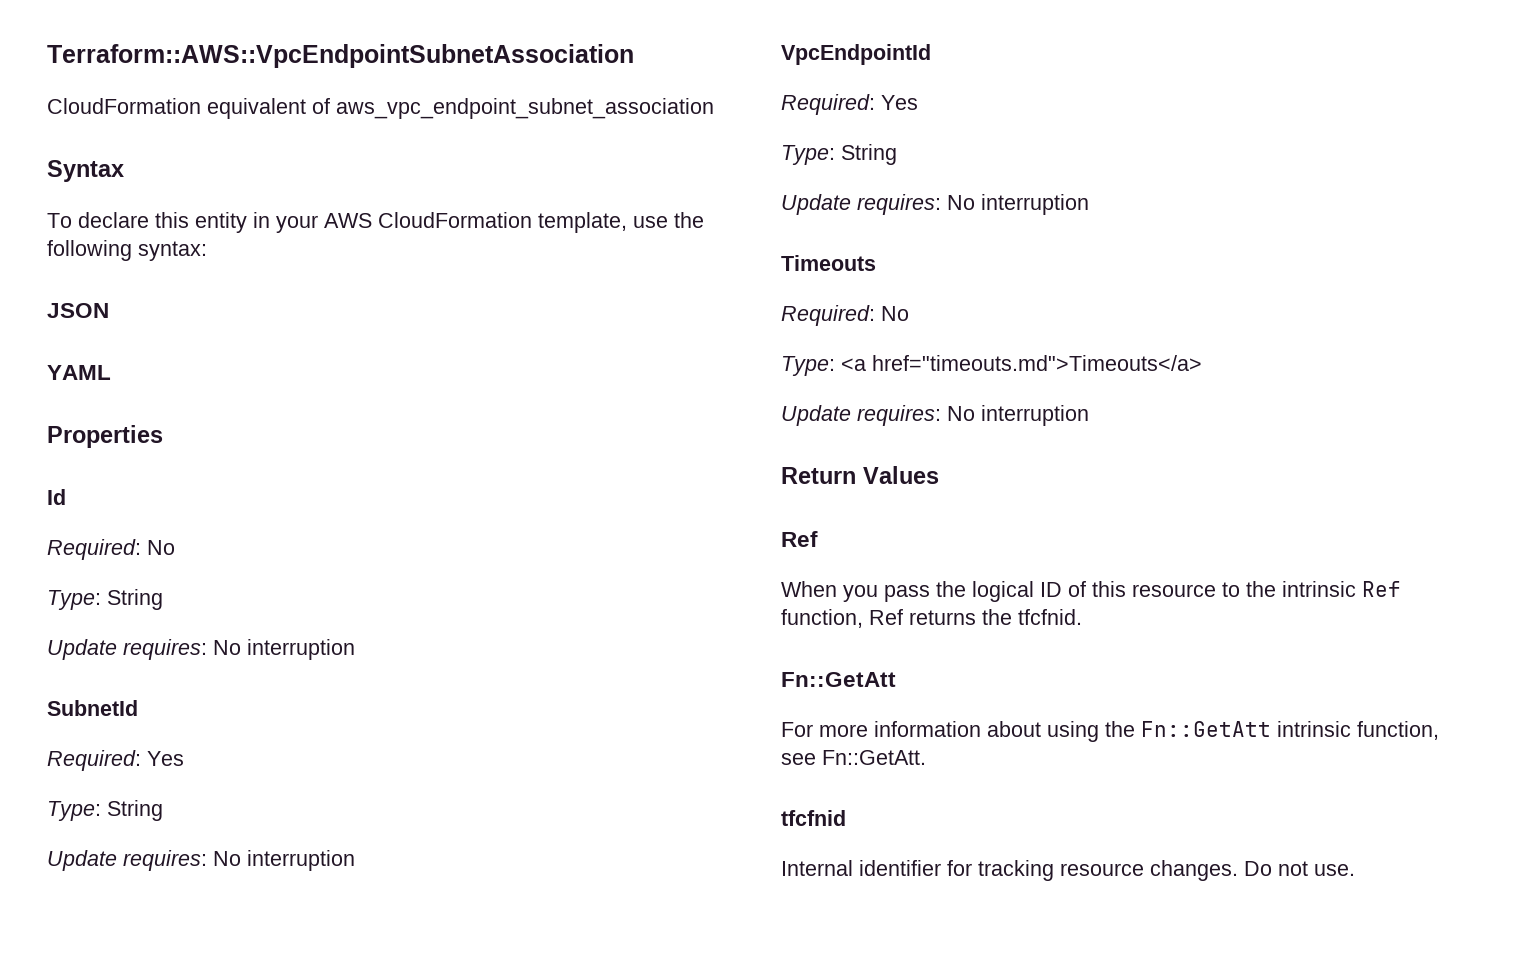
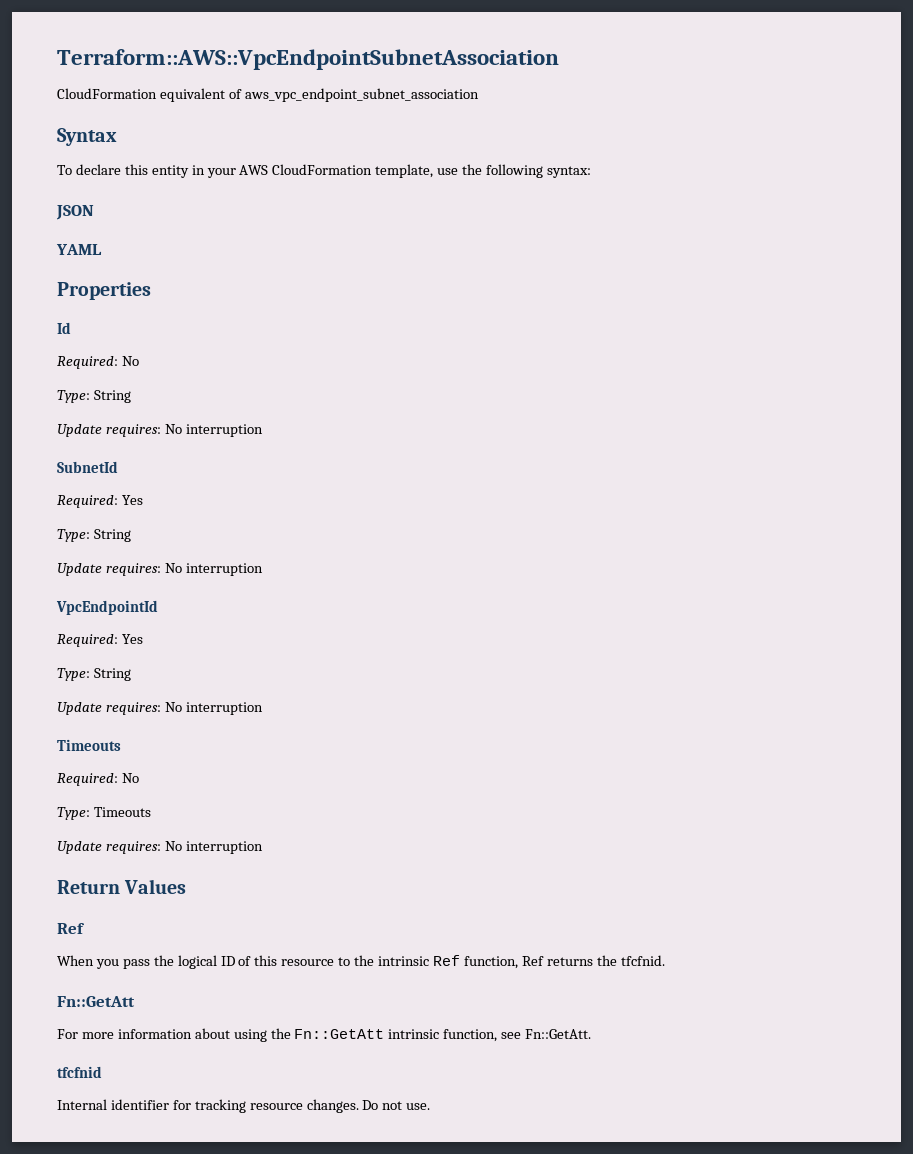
[841,355,1202,371] <a href="timeouts.md">Timeouts</a> -> [93,807,151,817] Timeouts

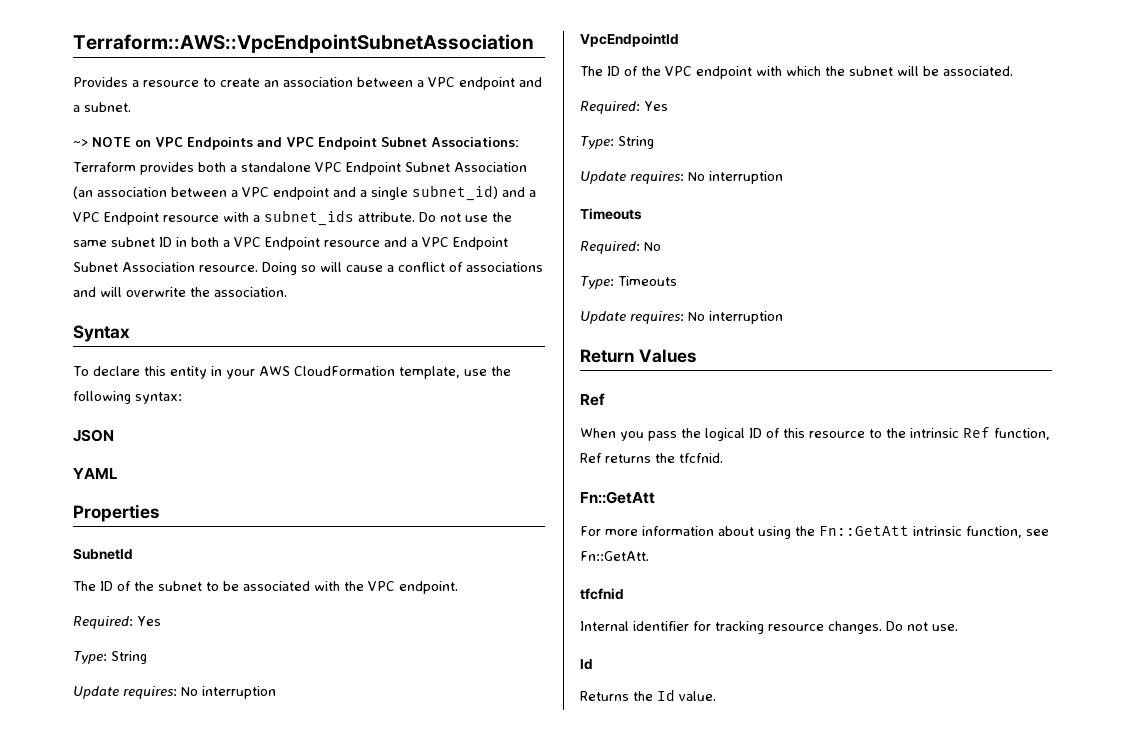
[57,88,479,102] CloudFormation equivalent of aws_vpc_endpoint_subnet_association -> [73,77,542,90] [73,102,131,112] [73,137,519,150] [73,162,527,175] [73,185,536,201] [73,210,512,226] [73,237,508,250] [73,262,543,275] [73,287,287,297] Provides a resource to create an association between a VPC endpoint and a subnet. // ~> NOTE on VPC Endpoints and VPC Endpoint Subnet Associations: Terraform provides both a standalone VPC Endpoint Subnet Association (an association between a VPC endpoint and a single subnet_id) and a VPC Endpoint resource with a subnet_ids attribute. Do not use the same subnet ID in both a VPC Endpoint resource and a VPC Endpoint Subnet Association resource. Doing so will cause a conflict of associations and will overwrite the association.
[57,322,71,334] [57,356,139,369] [57,390,131,403] [57,424,263,437] [57,461,118,473] Id // Required: No // Type: String // Update requires: No interruption // SubnetId -> [73,548,133,560] [73,581,458,594] SubnetId // The ID of the subnet to be associated with the VPC endpoint.
(158, 607) none -> [580,66,1013,79] // The ID of the VPC endpoint with which the subnet will be associated.
(431, 1106) none -> [580,659,593,670] [580,689,716,701] // Id // Returns the Id value.

